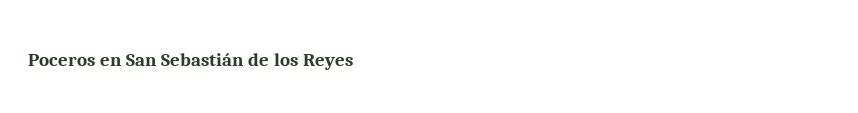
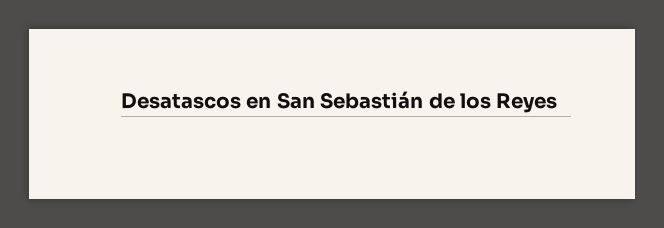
[28,54,95,66] Poceros -> [121,93,241,109] Desatascos

